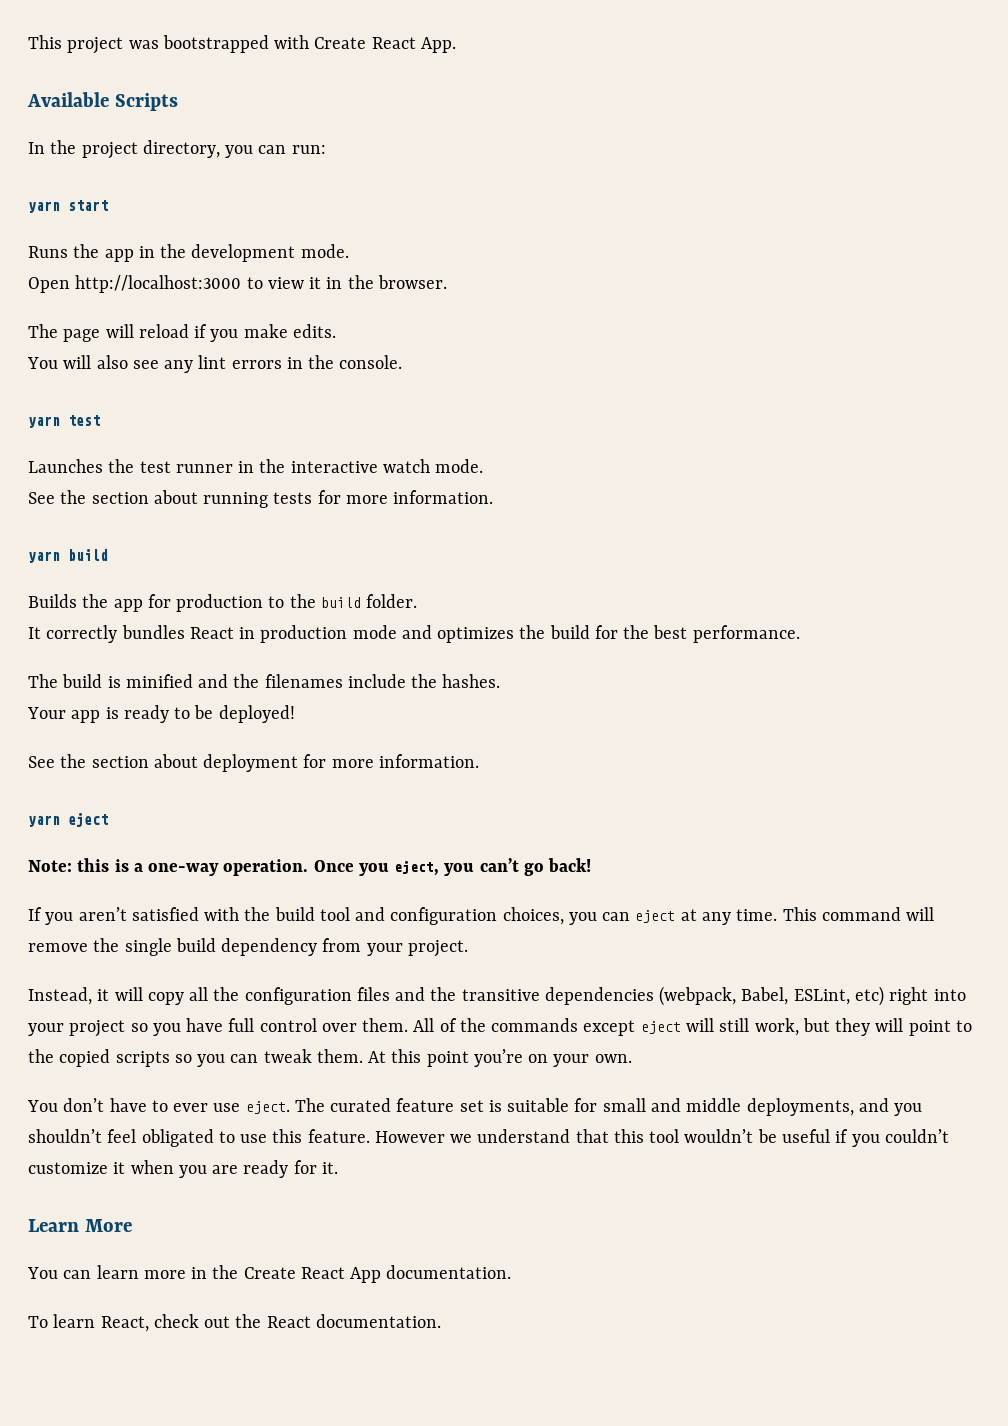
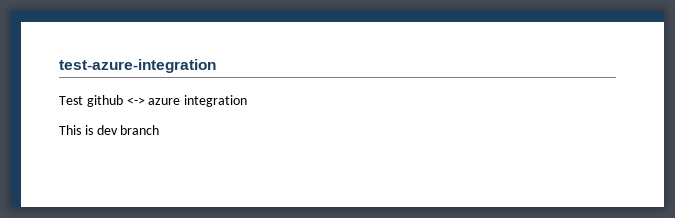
[28,35,456,54] [27,92,178,111] [28,140,326,159] [28,200,108,213] [28,244,349,262] [28,275,447,293] [28,324,336,342] [27,355,403,373] [28,415,100,428] [28,459,484,473] [28,490,494,508] [28,549,108,563] [28,594,418,612] [28,625,800,643] [28,674,501,688] [27,705,295,723] [28,754,479,772] [28,812,108,827] [28,858,592,876] [28,907,935,925] [28,938,468,957] [28,986,966,1006] [28,1018,972,1037] [28,1049,632,1067] [27,1098,923,1116] [28,1129,949,1147] [28,1160,338,1178] [28,1219,132,1232] [27,1265,512,1283] [28,1314,441,1332] This project was bootstrapped with Create React App. // Available Scripts // In the project directory, you can run: // yarn start // Runs the app in the development mode. // Open http://localhost:3000 to view it in the browser. // The page will reload if you make edits. // You will also see any lint errors in the console. // yarn test // Launches the test runner in the interactive watch mode. // See the section about running tests for more information. // yarn build // Builds the app for production to the build folder. // It correctly bundles React in production mode and optimizes the build for the best performance. // The build is minified and the filenames include the hashes. // Your app is ready to be deployed! // See the section about deployment for more information. // yarn eject // Note: this is a one-way operation. Once you eject, you can’t go back! // If you aren’t satisfied with the build tool and configuration choices, you can eject at any time. This command will remove the single build dependency from your project. // Instead, it will copy all the configuration files and the transitive dependencies (webpack, Babel, ESLint, etc) right into your project so you have full control over them. All of the commands except eject will still work, but they will point to the copied scripts so you can tweak them. At this point you’re on your own. // You don’t have to ever use eject. The curated feature set is suitable for small and middle deployments, and you shouldn’t feel obligated to use this feature. However we understand that this tool wouldn’t be useful if you couldn’t customize it when you are ready for it. // Learn More // You can learn more in the Create React App documentation. // To learn React, check out the React documentation. -> [59,59,216,73] [59,95,248,107] [59,125,160,135] test-azure-integration // Test github <-> azure integration // This is dev branch

